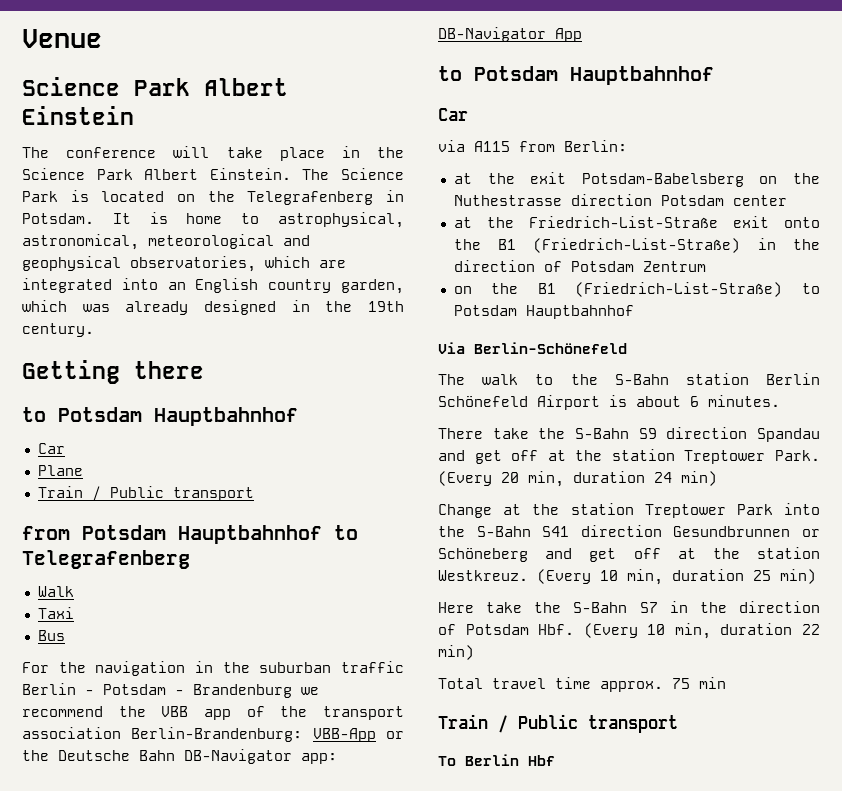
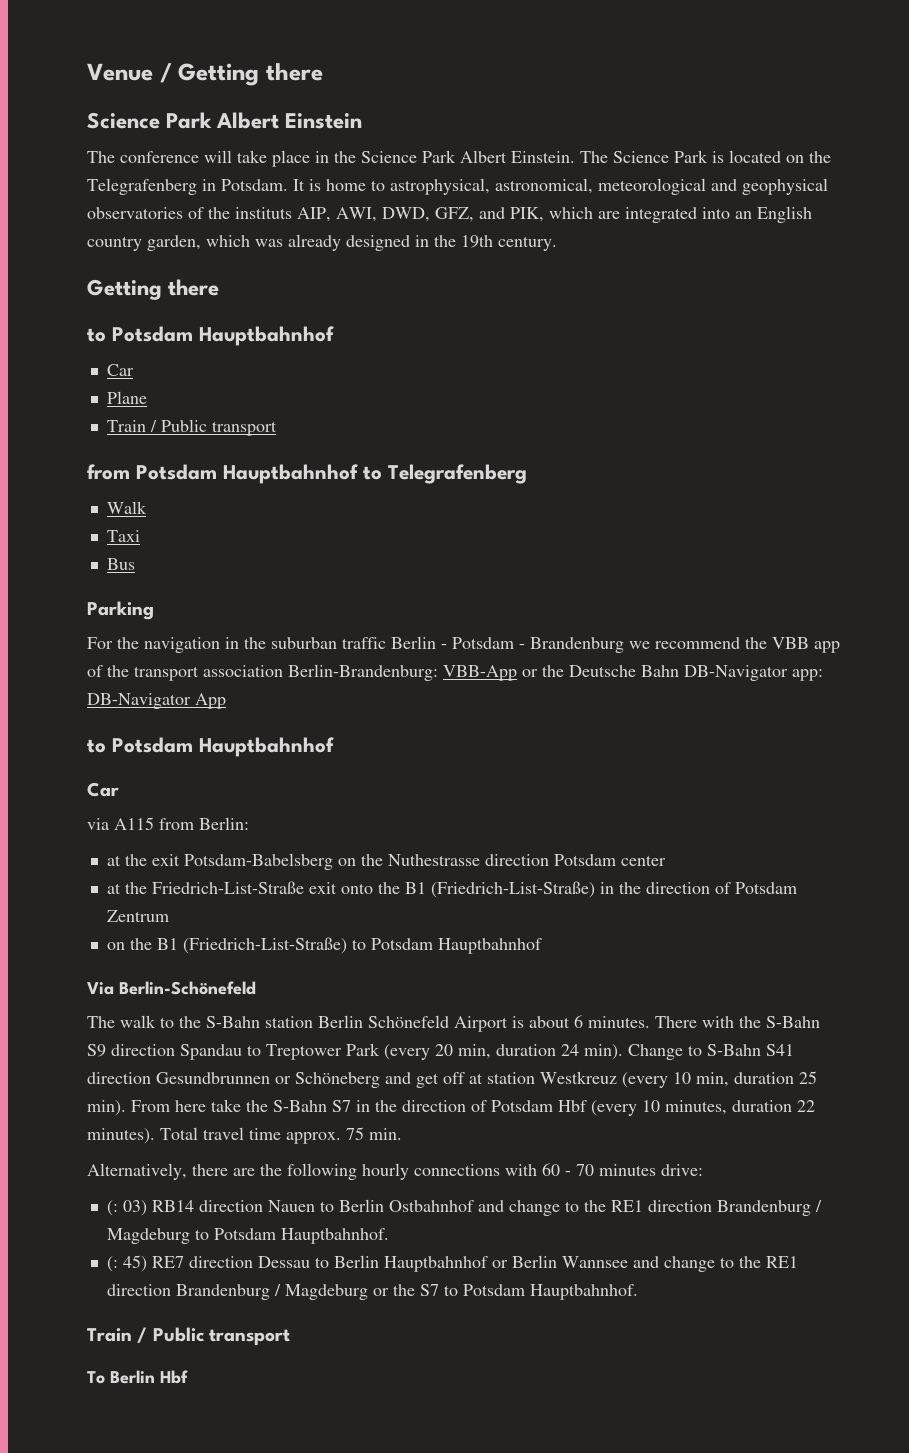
(102, 38) none -> [159,63,323,86] / Getting there
[130,256,256,272] observatories, -> [87,207,544,222] observatories of the instituts AIP, AWI, DWD, GFZ, and PIK,
(65, 635) none -> [87,601,154,620] // Parking
[438,428,529,439] // There take -> [655,1016,734,1028] There with
[438,449,820,464] [438,471,717,487] [438,503,820,518] [438,526,465,537] and get off at the station Treptower Park. (Every 20 min, duration 24 min) // Change at the station Treptower Park into the -> [247,1043,702,1060] to Treptower Park (every 20 min, duration 24 min). Change to
[712,547,820,559] [438,569,591,584] the station Westkreuz. (Every -> [487,1071,668,1088] station Westkreuz (every
[780,569,816,584] [438,602,474,613] min) // Here -> [87,1100,206,1116] min). From here
[538,623,711,639] Hbf. (Every 10 min, -> [558,1100,727,1116] Hbf (every 10 minutes,
[438,645,474,660] min) // -> [87,1128,155,1144] minutes).
[699,677,726,689] min -> [369,1128,402,1140] [87,1163,703,1180] [106,1199,822,1216] [106,1228,389,1244] [106,1255,798,1272] [106,1284,638,1300] min. // Alternatively, there are the following hourly connections with 60 - 70 minutes drive: // (: 03) RB14 direction Nauen to Berlin Ostbahnhof and change to the RE1 direction Brandenburg / Magdeburg to Potsdam Hauptbahnhof. // (: 45) RE7 direction Dessau to Berlin Hauptbahnhof or Berlin Wannsee and change to the RE1 direction Brandenburg / Magdeburg or the S7 to Potsdam Hauptbahnhof.

